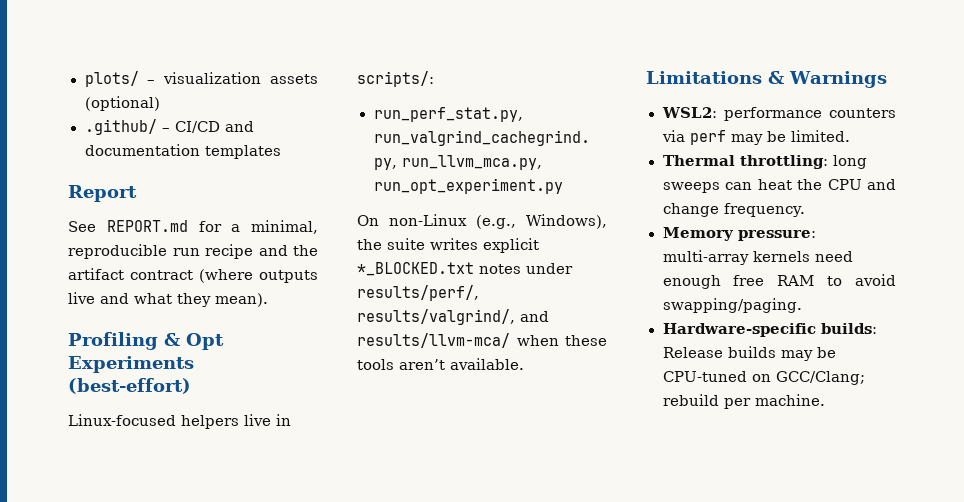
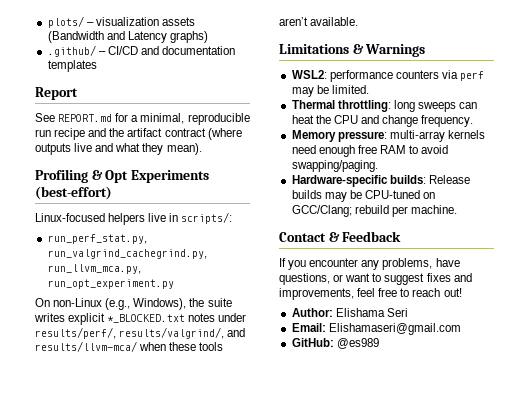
[84,96,160,111] (optional) -> [47,31,208,43] (Bandwidth and Latency graphs)
(825, 400) none -> [279,231,402,242] [279,258,460,270] [279,273,472,285] [279,288,462,300] [291,308,408,317] [291,323,461,335] [291,338,379,349] // Contact & Feedback // If you encounter any problems, have questions, or want to suggest fixes and improvements, feel free to reach out! // Author: Elishama Seri // Email: Elishamaseri@gmail.com // GitHub: @es989

